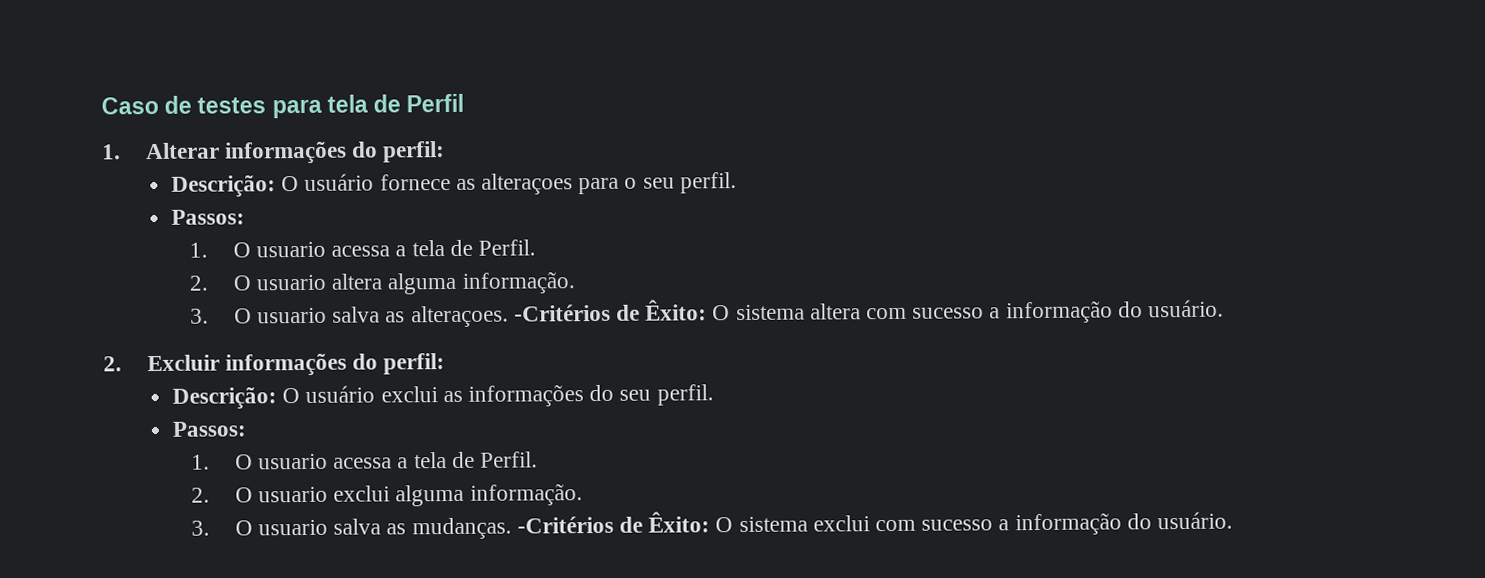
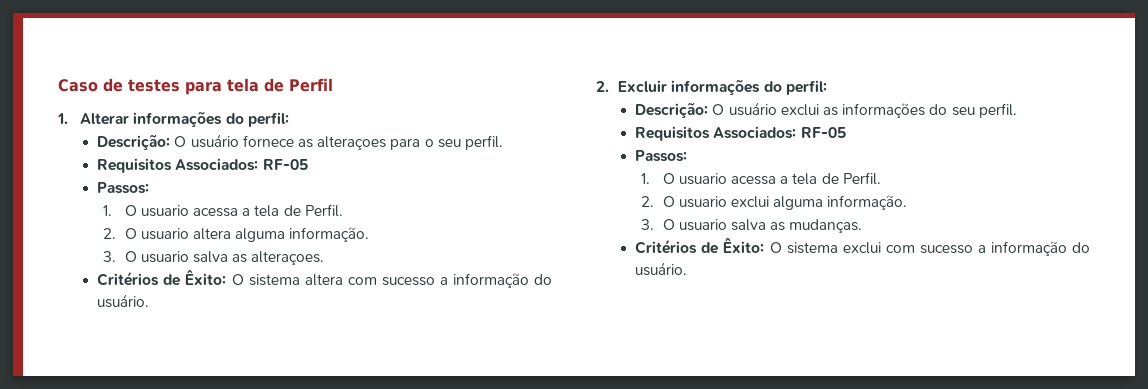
(737, 183) none -> [97,158,308,173] // Requisitos Associados: RF-05
[513,303,611,322] -Critérios -> [97,271,160,286] // Critérios
(714, 395) none -> [635,126,846,141] // Requisitos Associados: RF-05
[516,515,614,534] -Critérios -> [635,239,698,254] // Critérios

